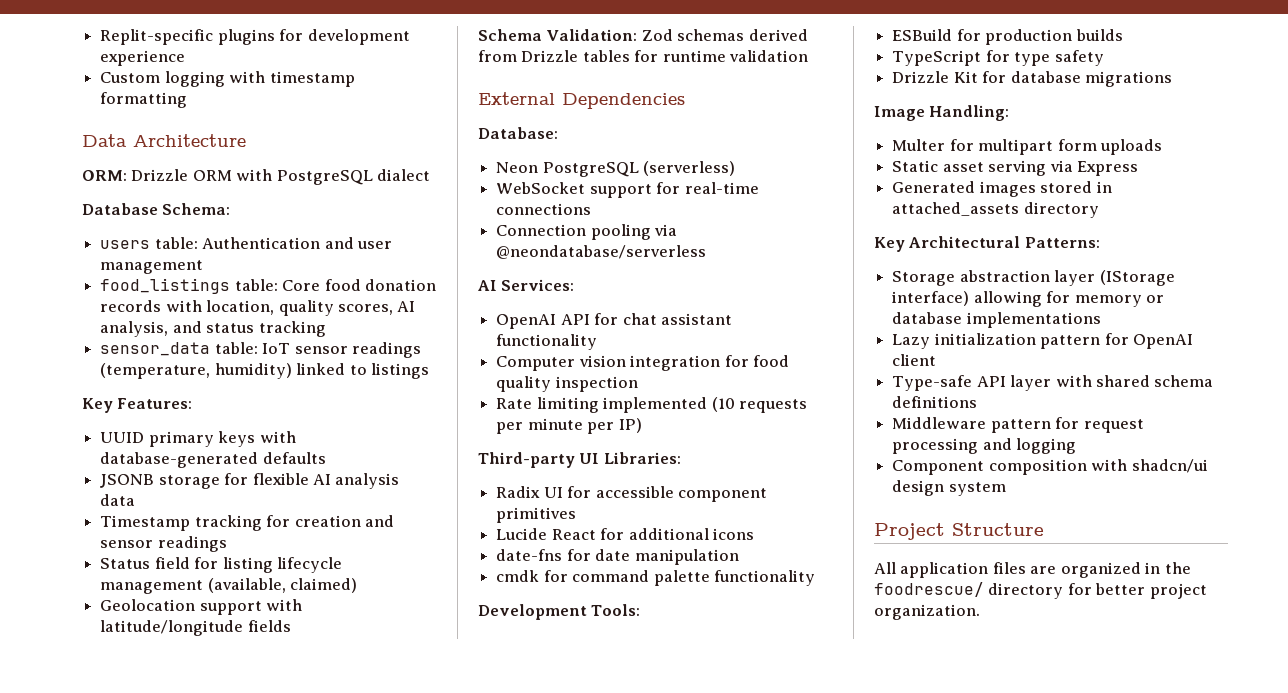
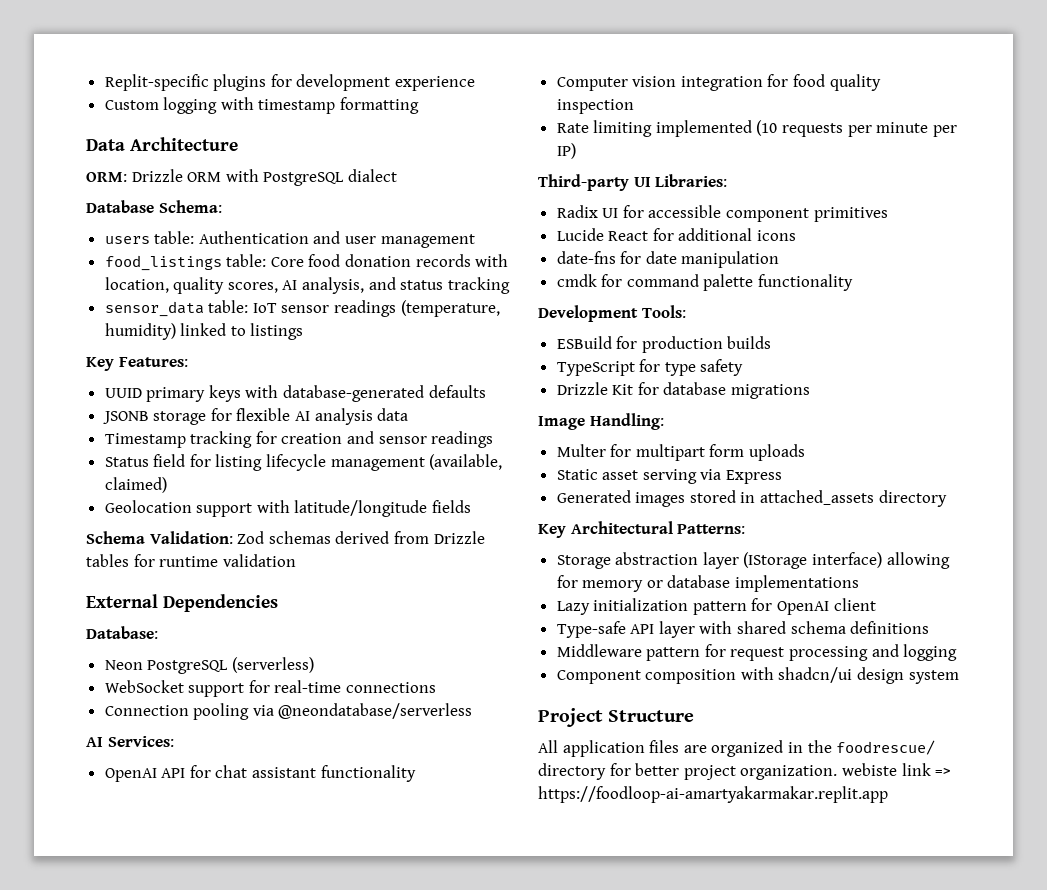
(980, 612) none -> [841,763,952,776] [538,786,888,803] webiste link => https://foodloop-ai-amartyakarmakar.replit.app

